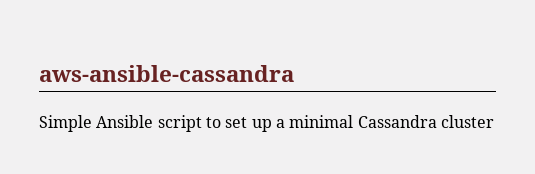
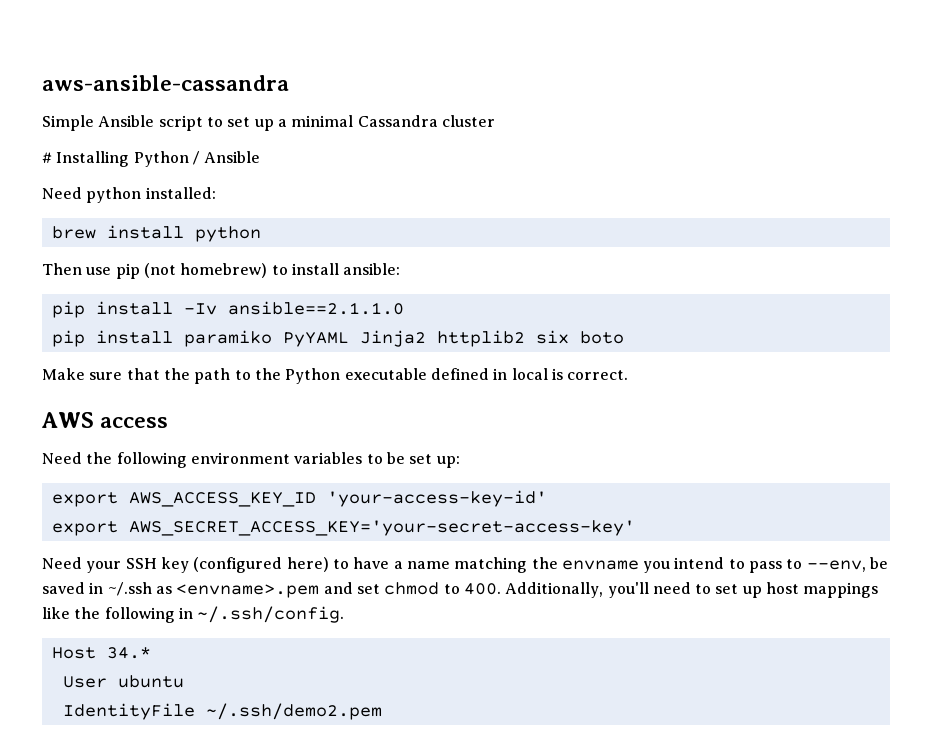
(494, 121) none -> [42,151,261,167] [42,187,216,203] [51,225,261,242] [42,263,401,279] [51,301,404,318] [51,330,624,347] [42,368,629,384] [41,412,169,428] [42,452,460,468] [51,490,547,507] [51,520,635,536] [42,557,889,573] [42,582,879,598] [42,606,345,623] [51,647,151,659] [62,675,184,688] [62,703,382,720] // # Installing Python / Ansible // Need python installed: // brew install python // Then use pip (not homebrew) to install ansible: // pip install -Iv ansible==2.1.1.0 // pip install paramiko PyYAML Jinja2 httplib2 six boto // Make sure that the path to the Python executable defined in local is correct. // AWS access // Need the following environment variables to be set up: // export AWS_ACCESS_KEY_ID 'your-access-key-id' // export AWS_SECRET_ACCESS_KEY='your-secret-access-key' // Need your SSH key (configured here) to have a name matching the envname you intend to pass to --env, be saved in ~/.ssh as <envname>.pem and set chmod to 400. Additionally, you'll need to set up host mappings like the following in ~/.ssh/config. // Host 34.* // User ubuntu // IdentityFile ~/.ssh/demo2.pem

